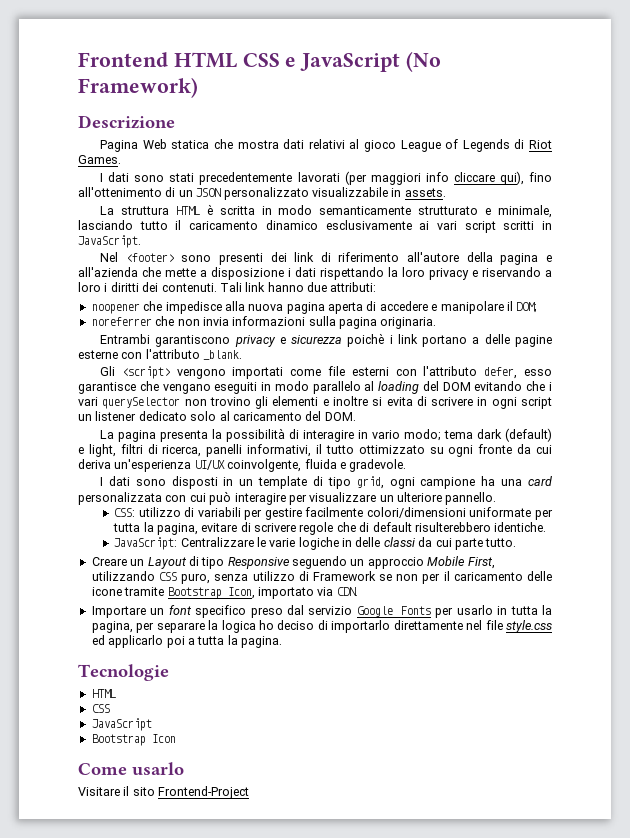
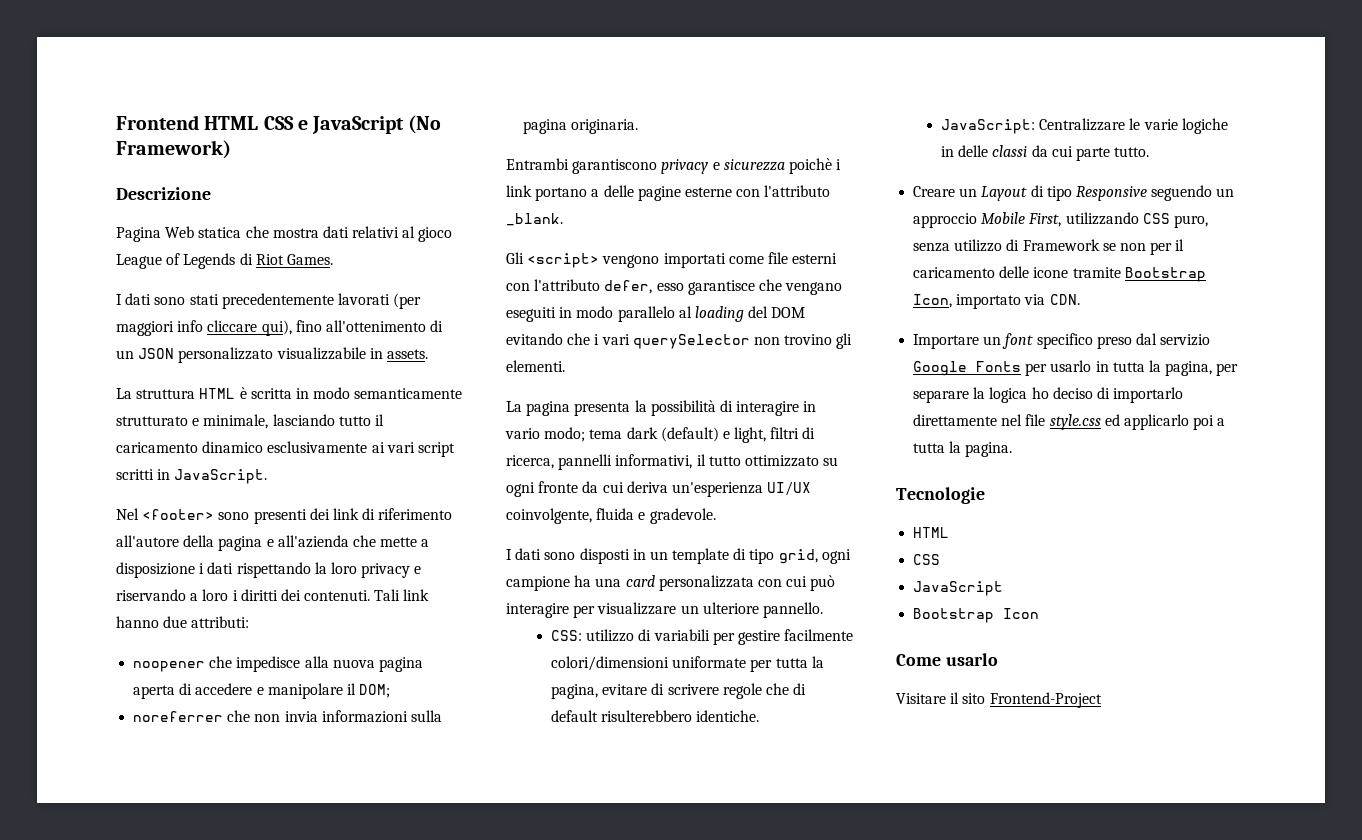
[272,396,552,409] [78,411,356,421] elementi e inoltre si evita di scrivere in ogni script un listener dedicato solo al caricamento del DOM. -> [506,360,565,372] elementi.
[206,444,243,457] panelli -> [558,454,613,470] pannelli

